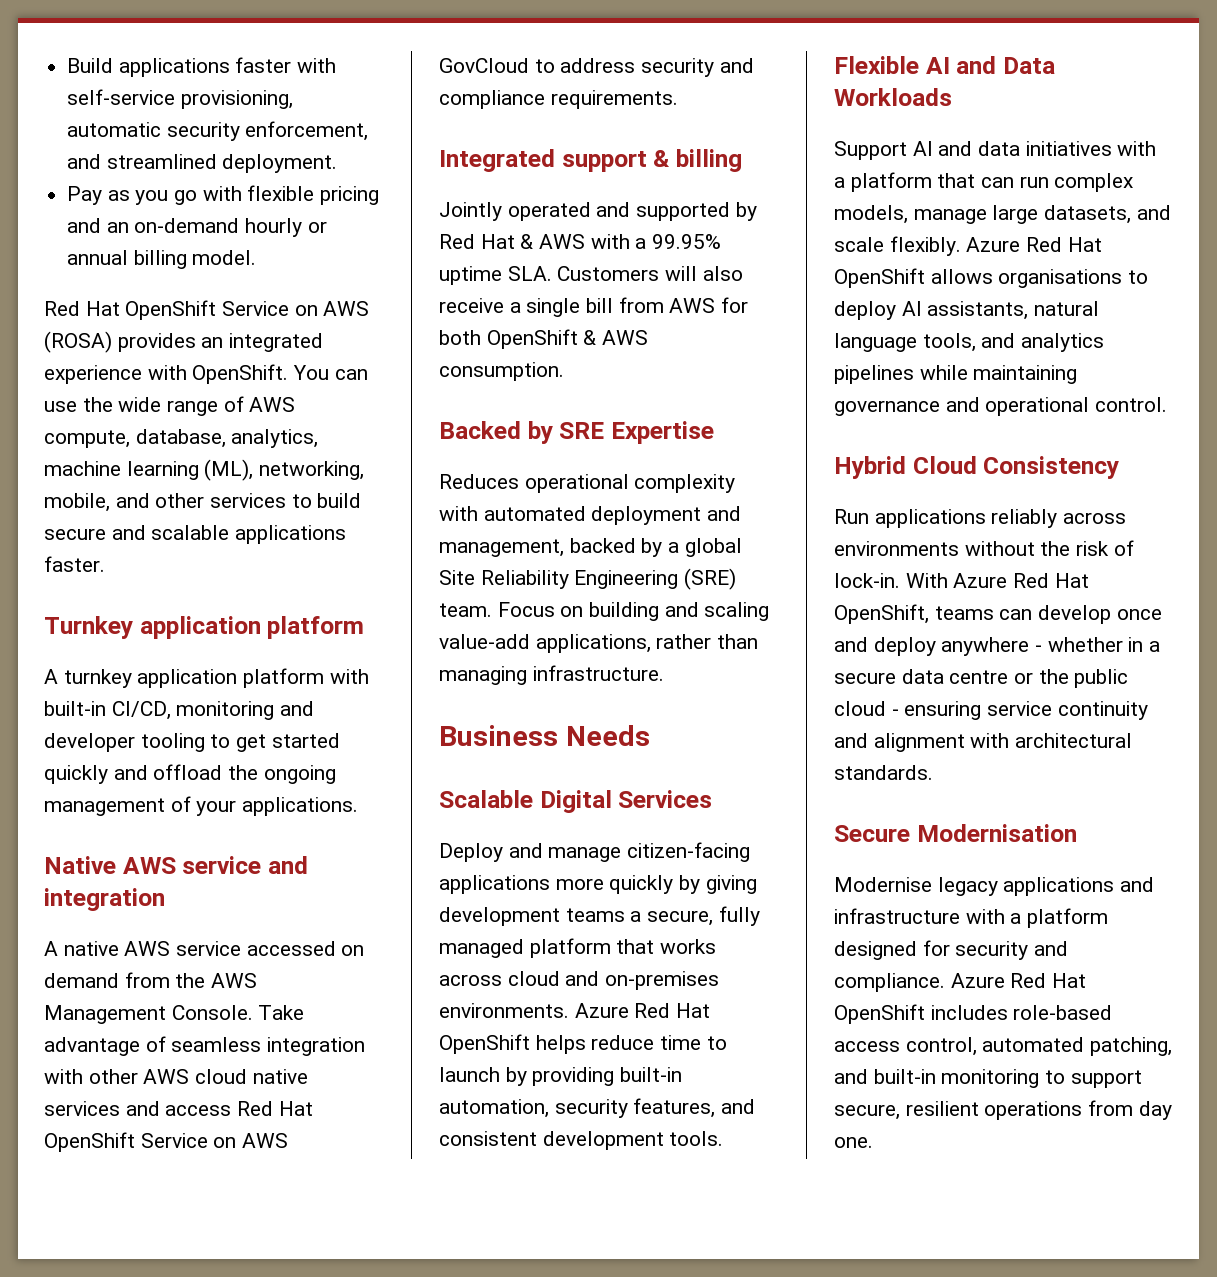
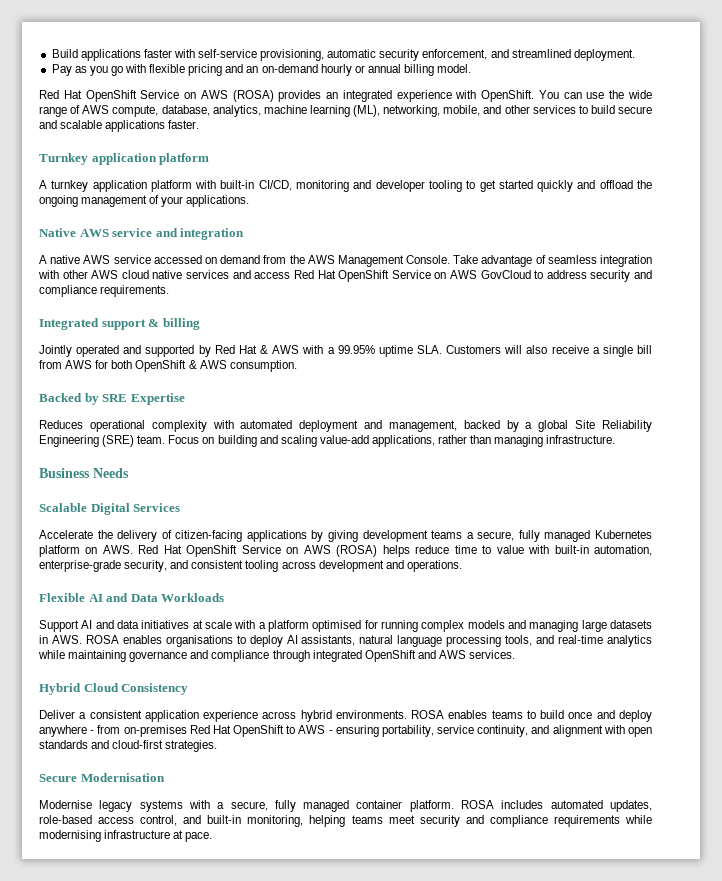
[439,842,751,862] [439,875,674,894] Deploy and manage citizen-facing applications more quickly -> [39,530,307,542] Accelerate the delivery of citizen-facing applications
[529,938,717,958] [439,971,720,990] [439,1003,711,1018] [439,1034,727,1054] [439,1067,683,1086] [439,1098,756,1118] [439,1131,724,1150] platform that works across cloud and on-premises environments. Azure Red Hat OpenShift helps reduce time to launch by providing built-in automation, security features, and consistent development tools. -> [594,530,652,539] [39,545,652,557] [39,560,462,572] Kubernetes platform on AWS. Red Hat OpenShift Service on AWS (ROSA) helps reduce time to value with built-in automation, enterprise-grade security, and consistent tooling across development and operations.
[1117,141,1157,156] [834,172,1134,192] [834,205,1171,224] [834,236,1102,256] [834,268,993,288] with a platform that can run complex models, manage large datasets, and scale flexibly. Azure Red Hat OpenShift allows -> [192,620,652,632] [39,635,162,644] at scale with a platform optimised for running complex models and managing large datasets in AWS. ROSA enables
(917, 342) none -> [446,635,502,647] processing
[1021,333,1105,352] [834,365,914,384] analytics pipelines -> [558,635,652,647] real-time analytics
[985,397,1168,416] [834,456,1120,479] [834,509,1127,528] [834,540,1134,556] [834,573,1089,588] [834,604,1112,624] operational control. // Hybrid Cloud Consistency // Run applications reliably across environments without the risk of lock-in. With Azure Red Hat OpenShift, teams can develop -> [211,650,516,662] [39,683,189,695] [39,710,565,722] compliance through integrated OpenShift and AWS services. // Hybrid Cloud Consistency // Deliver a consistent application experience across hybrid environments. ROSA enables teams to build
[1047,637,1161,652] [834,669,1129,688] [834,701,1148,720] [834,733,1133,752] [834,765,933,780] [834,824,1077,842] [834,877,1155,896] [834,908,1109,928] [834,940,1069,960] [834,973,1087,992] [834,1004,1113,1024] [834,1037,1173,1056] [834,1069,1142,1088] [834,1100,1172,1120] [834,1137,873,1148] whether in a secure data centre or the public cloud - ensuring service continuity and alignment with architectural standards. // Secure Modernisation // Modernise legacy applications and infrastructure with a platform designed for security and compliance. Azure Red Hat OpenShift includes role-based access control, automated patching, and built-in monitoring to support secure, resilient operations from day one. -> [97,725,652,737] [39,740,218,752] [39,773,165,782] [39,800,653,812] [39,815,653,827] [39,830,213,842] from on-premises Red Hat OpenShift to AWS - ensuring portability, service continuity, and alignment with open standards and cloud-first strategies. // Secure Modernisation // Modernise legacy systems with a secure, fully managed container platform. ROSA includes automated updates, role-based access control, and built-in monitoring, helping teams meet security and compliance requirements while modernising infrastructure at pace.

